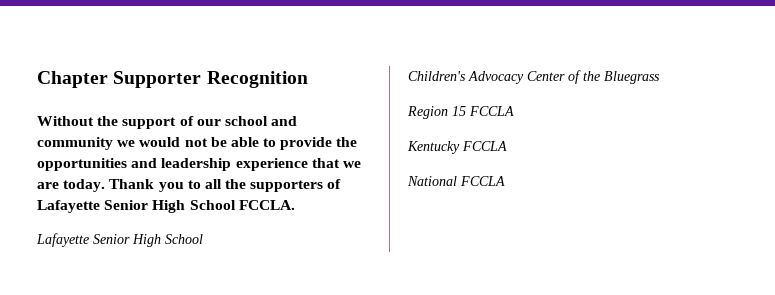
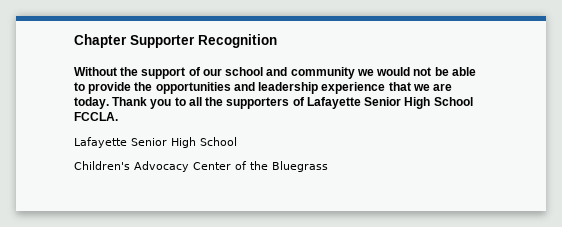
[407,106,514,119] [407,141,507,154] [407,176,505,186] // Region 15 FCCLA // Kentucky FCCLA // National FCCLA -> (328, 166) none

